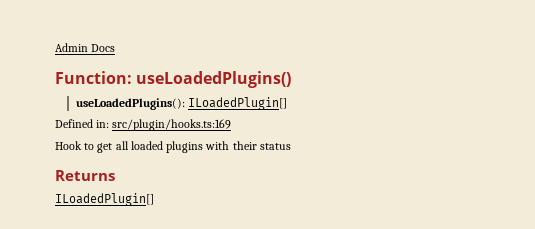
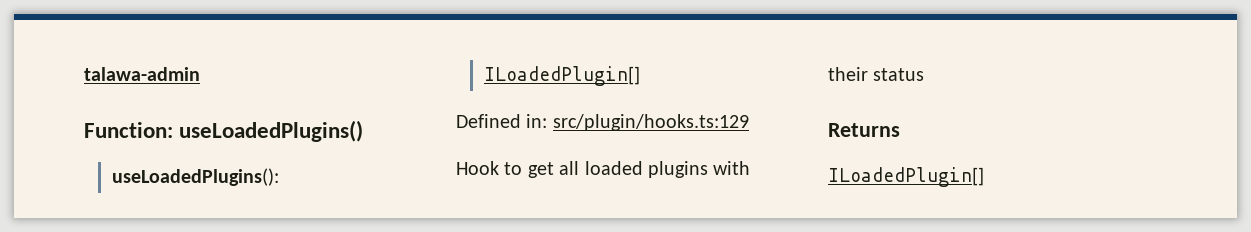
[55,43,116,52] Admin Docs -> [84,67,200,81] talawa-admin
[112,119,232,131] src/plugin/hooks.ts:169 -> [552,114,749,131] src/plugin/hooks.ts:129

